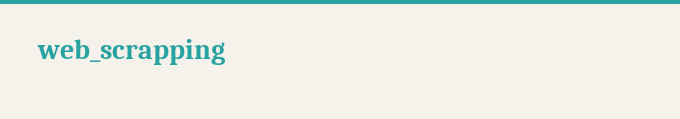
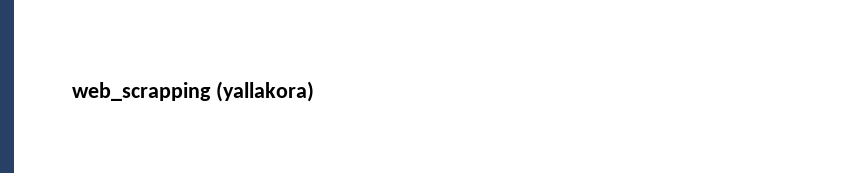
(225, 52) none -> [215,81,314,102] (yallakora)

